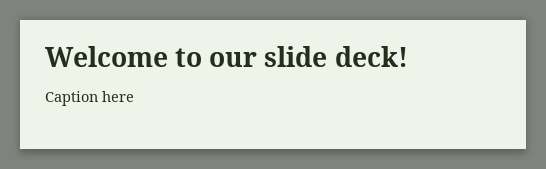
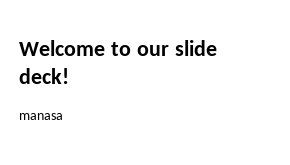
[45,91,134,106] Caption here -> [19,113,63,120] manasa

